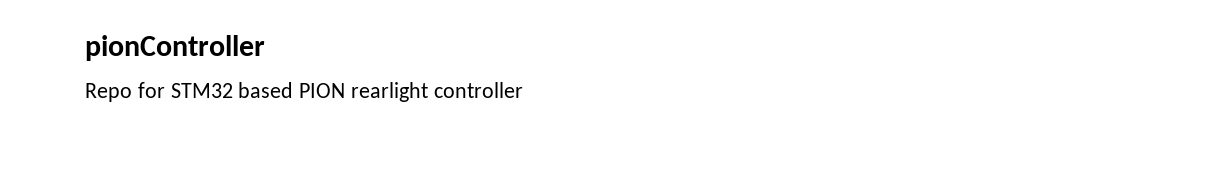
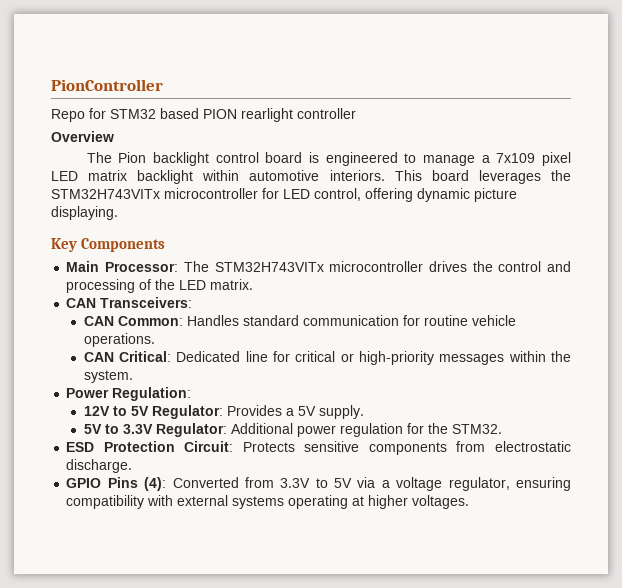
[85,35,265,61] pionController -> [51,79,163,91] PionController
(523, 90) none -> [51,131,114,142] [86,152,571,166] [51,170,571,184] [51,188,517,202] [51,206,118,220] [51,238,166,252] [66,261,571,272] [66,279,254,293] [66,297,193,308] [83,315,516,326] [83,333,155,347] [83,351,571,365] [83,370,133,383] [66,387,192,401] [83,405,364,419] [83,423,502,437] [66,441,571,455] [66,459,133,473] [66,477,571,491] [66,495,470,509] // Overview // The Pion backlight control board is engineered to manage a 7x109 pixel LED matrix backlight within automotive interiors. This board leverages the STM32H743VITx microcontroller for LED control, offering dynamic picture displaying. // Key Components // Main Processor: The STM32H743VITx microcontroller drives the control and processing of the LED matrix. // CAN Transceivers: // CAN Common: Handles standard communication for routine vehicle operations. // CAN Critical: Dedicated line for critical or high-priority messages within the system. // Power Regulation: // 12V to 5V Regulator: Provides a 5V supply. // 5V to 3.3V Regulator: Additional power regulation for the STM32. // ESD Protection Circuit: Protects sensitive components from electrostatic discharge. // GPIO Pins (4): Converted from 3.3V to 5V via a voltage regulator, ensuring compatibility with external systems operating at higher voltages.

